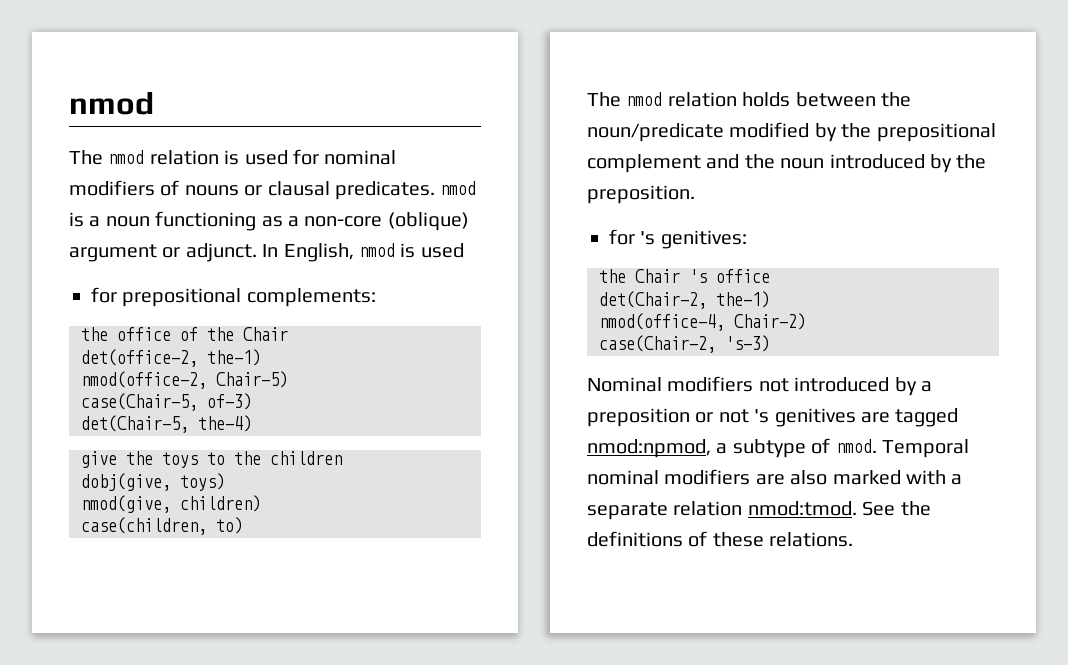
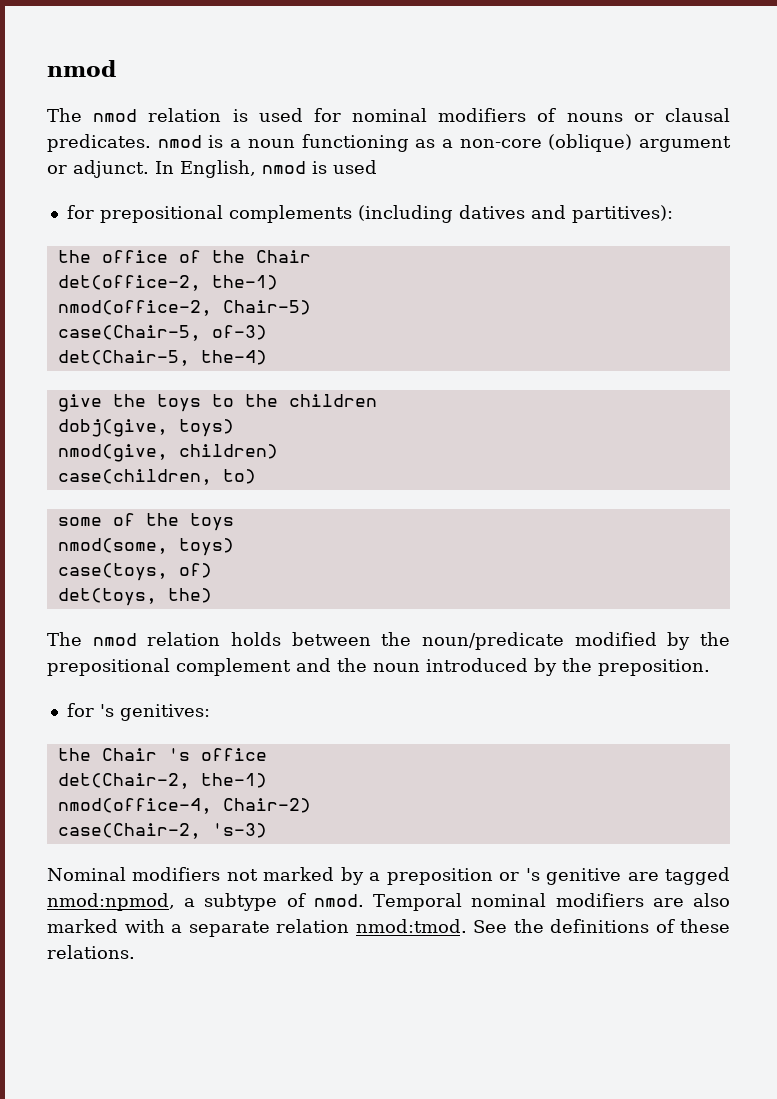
[246,288,376,307] complements: -> [228,205,673,223] complements (including datives and partitives):
(243, 525) none -> [57,513,234,531] [57,538,234,556] [57,563,212,581] [57,588,212,606] // some of the toys // nmod(some, toys) // case(toys, of) // det(toys, the)
[794,377,890,392] introduced -> [263,867,335,881] marked
[718,408,856,427] not 's genitives -> [525,868,622,885] 's genitive

